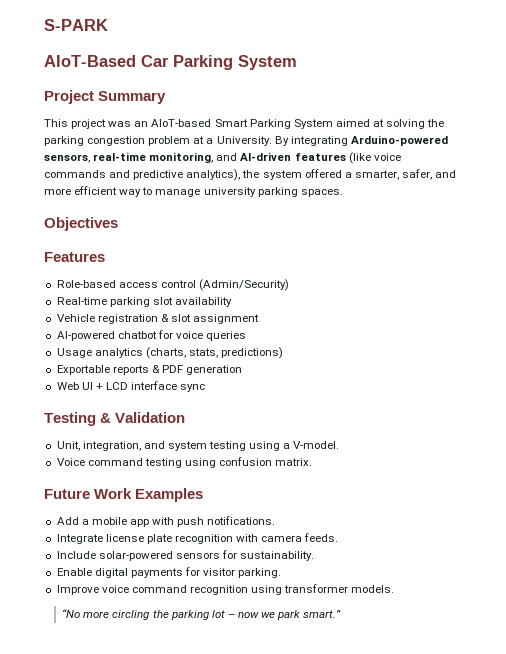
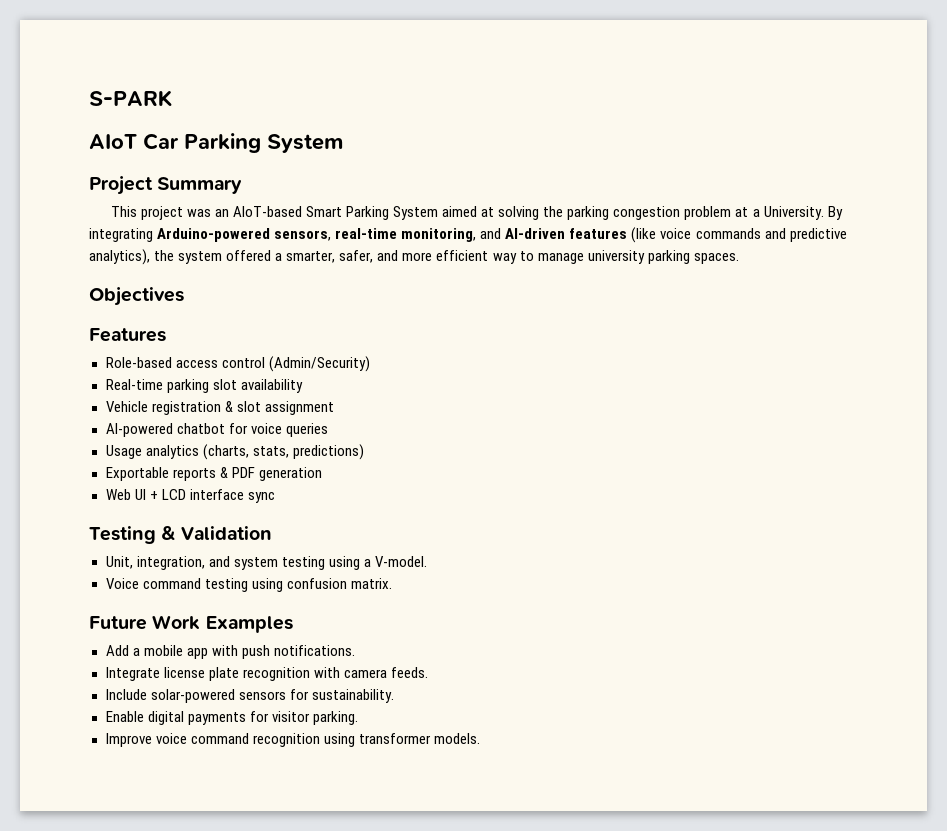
[44,55,136,67] AIoT-Based -> [89,134,137,149] AIoT
[62,609,342,620] // “No more circling the parking lot – now we park smart.” -> (480, 738) none

